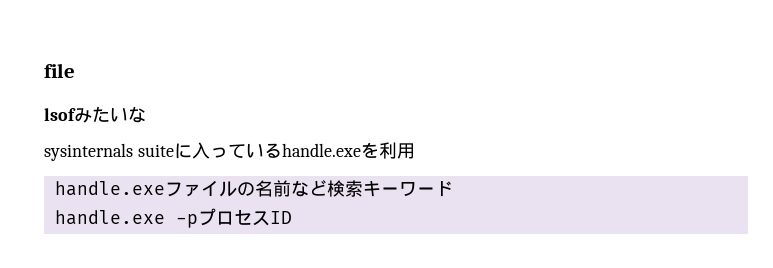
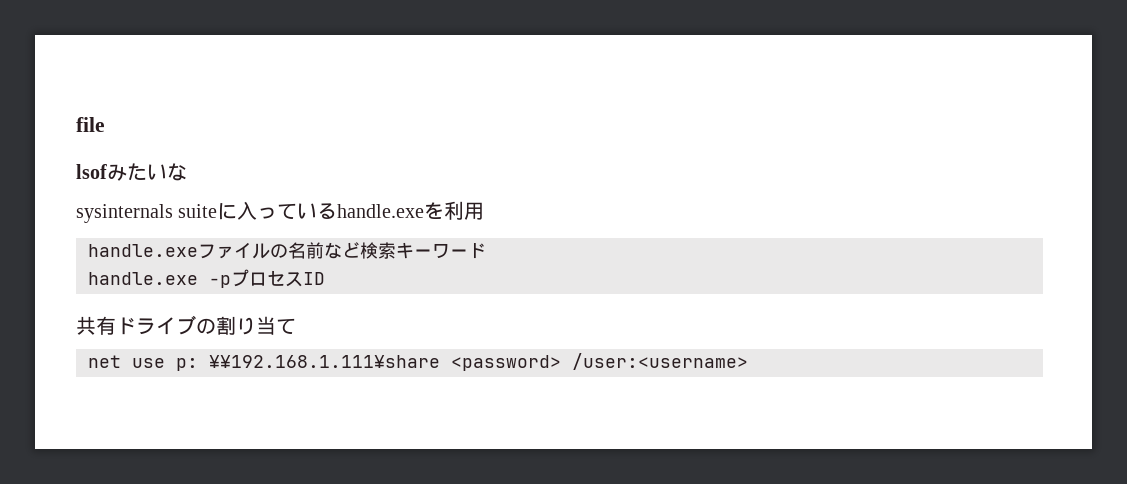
(292, 217) none -> [76,315,296,335] [88,353,748,371] // 共有ドライブの割り当て // net use p: ¥¥192.168.1.111¥share <password> /user:<username>

